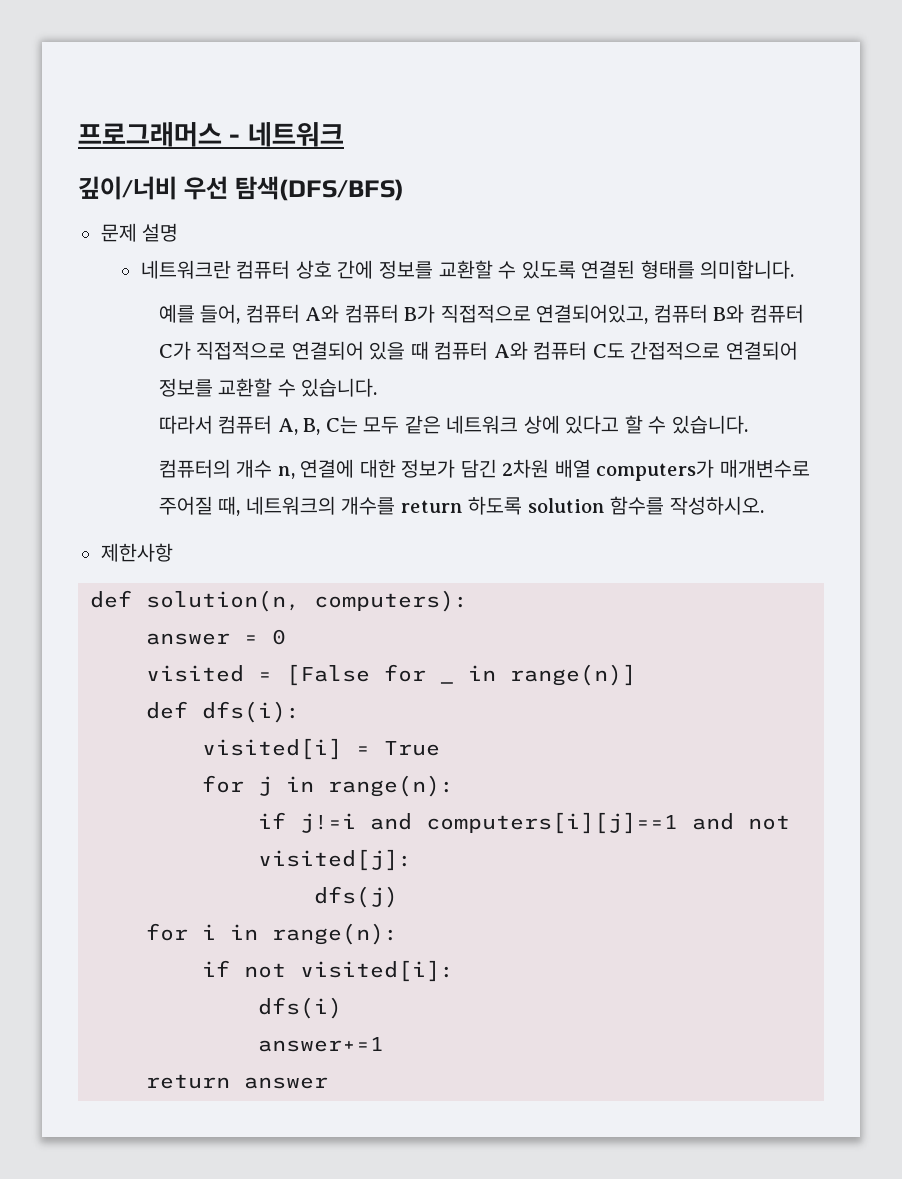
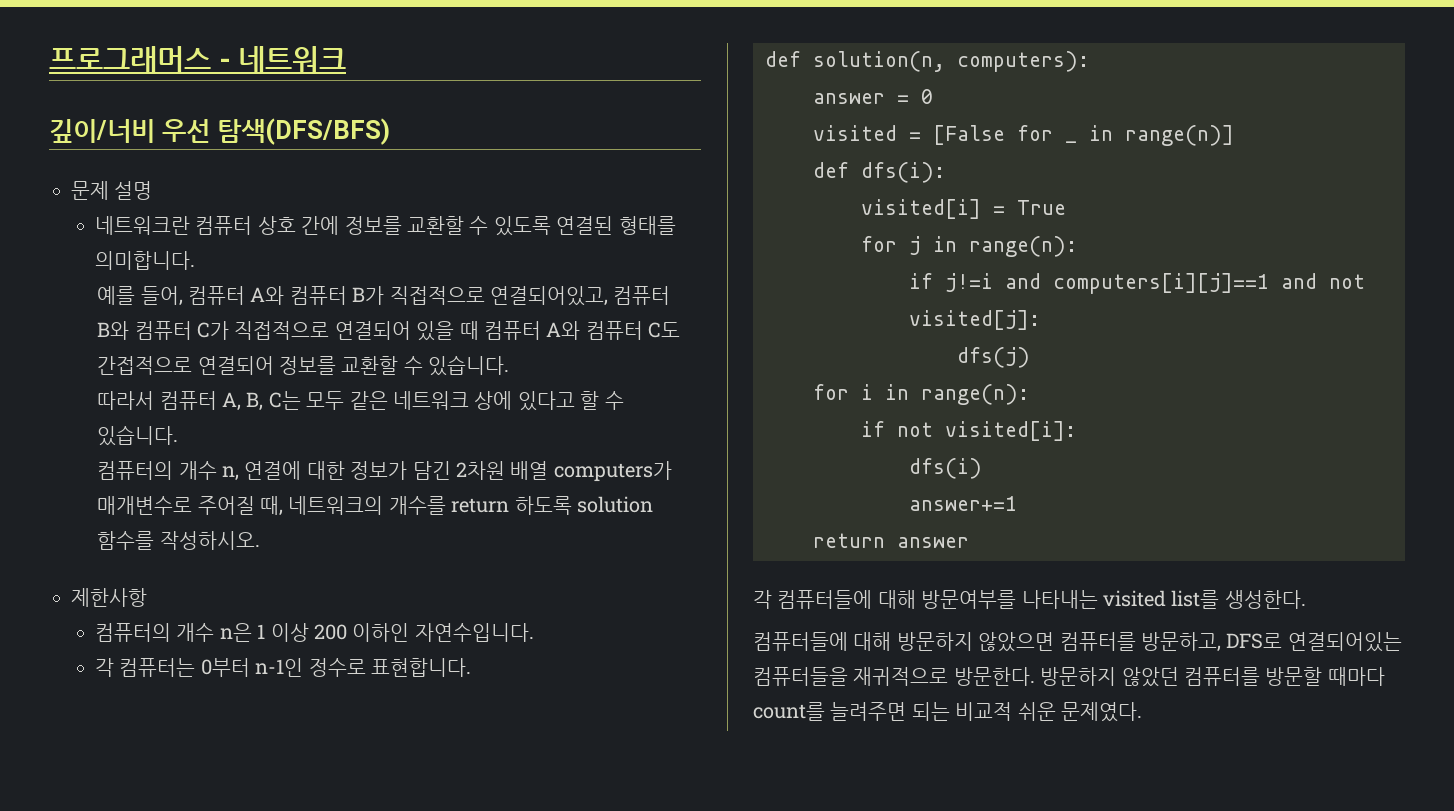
(173, 552) none -> [95,623,534,642] [95,658,472,677] // 컴퓨터의 개수 n은 1 이상 200 이하인 자연수입니다. // 각 컴퓨터는 0부터 n-1인 정수로 표현합니다.
(329, 1083) none -> [753,590,1306,609] [753,632,1402,652] [753,667,1385,687] [753,702,1142,722] // 각 컴퓨터들에 대해 방문여부를 나타내는 visited list를 생성한다. // 컴퓨터들에 대해 방문하지 않았으면 컴퓨터를 방문하고, DFS로 연결되어있는 컴퓨터들을 재귀적으로 방문한다. 방문하지 않았던 컴퓨터를 방문할 때마다 count를 늘려주면 되는 비교적 쉬운 문제였다.

